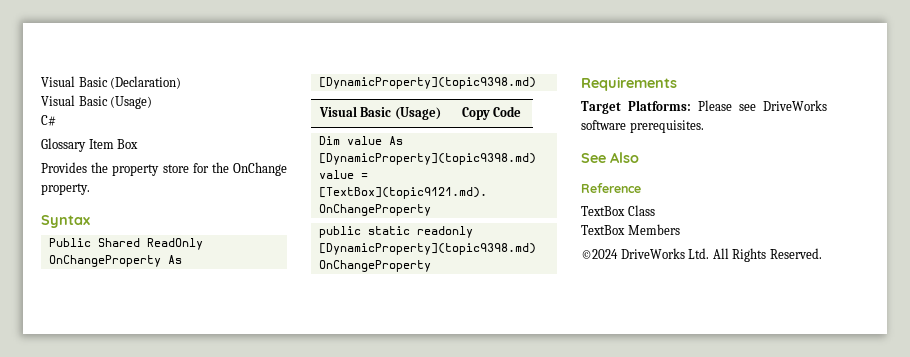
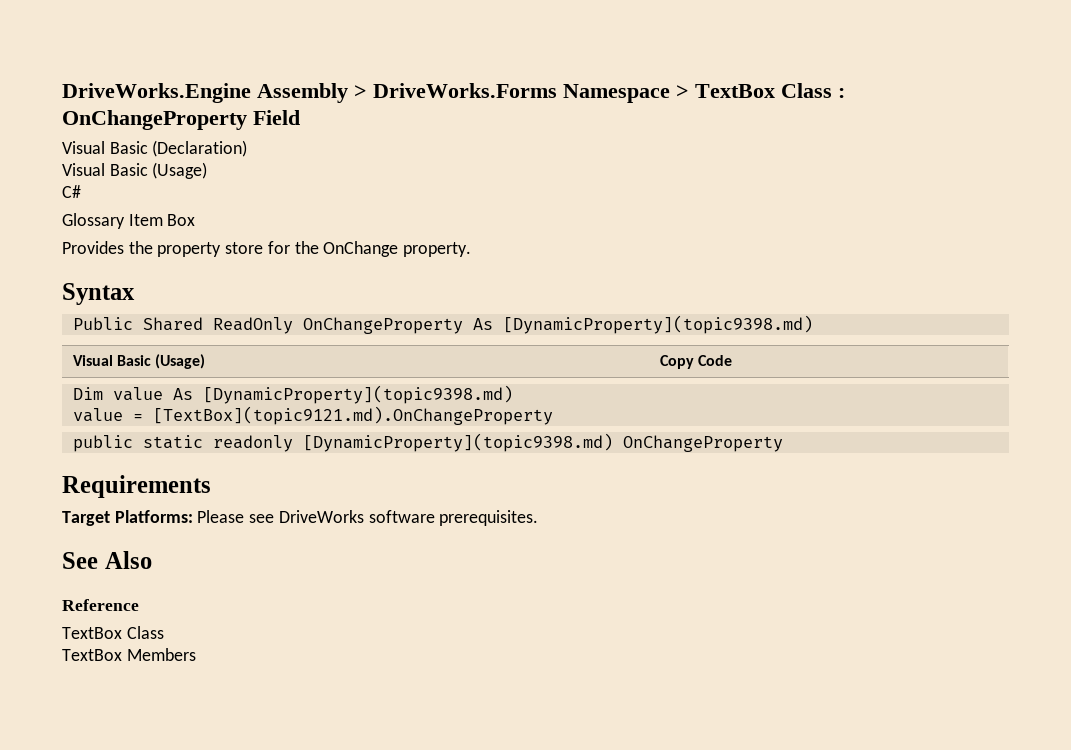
(41, 81) none -> [62,83,845,103] [62,110,300,130] DriveWorks.Engine Assembly > DriveWorks.Forms Namespace > TextBox Class : OnChangeProperty Field //
[581,248,822,262] // ©2024 DriveWorks Ltd. All Rights Reserved. -> (196, 654) none

